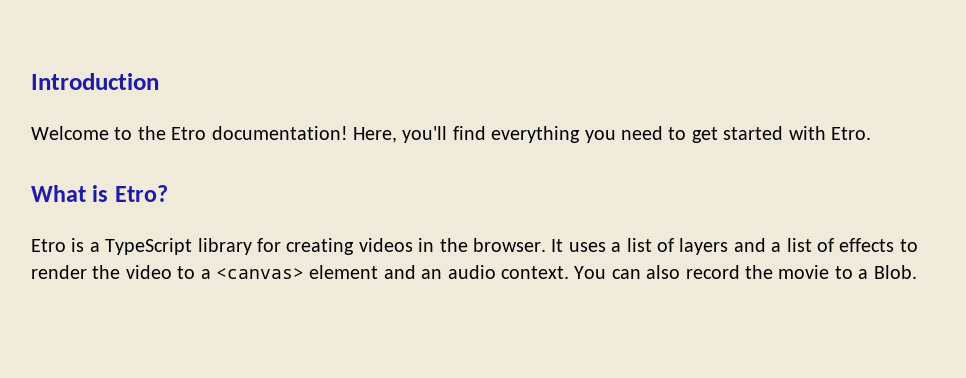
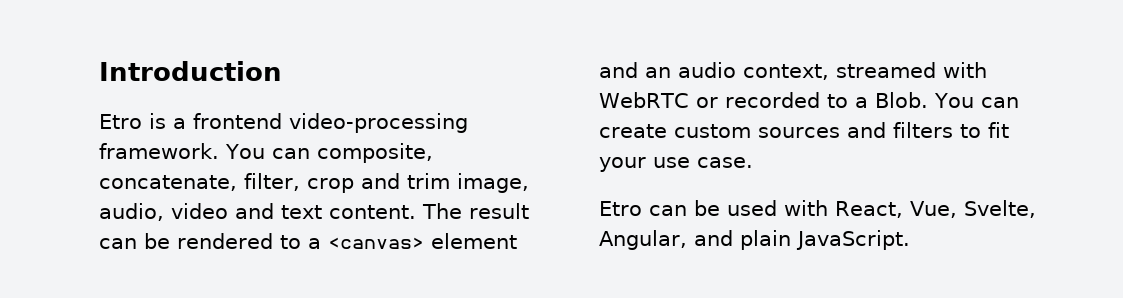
[31,126,871,143] [31,185,168,202] [31,238,918,255] [31,265,172,279] Welcome to the Etro documentation! Here, you'll find everything you need to get started with Etro. // What is Etro? // Etro is a TypeScript library for creating videos in the browser. It uses a list of layers and a list of effects to render the video -> [99,113,468,133] [99,143,433,163] [99,173,529,193] [99,203,529,221] [99,233,273,249] Etro is a frontend video-processing framework. You can composite, concatenate, filter, crop and trim image, audio, video and text content. The result can be rendered
[500,265,917,279] context. You can also record the movie to a Blob. -> [743,62,987,80] [599,92,1019,108] [599,122,1009,138] [599,157,753,172] [599,200,1036,218] [599,230,910,250] context, streamed with WebRTC or recorded to a Blob. You can create custom sources and filters to fit your use case. // Etro can be used with React, Vue, Svelte, Angular, and plain JavaScript.

